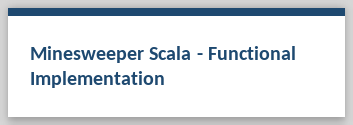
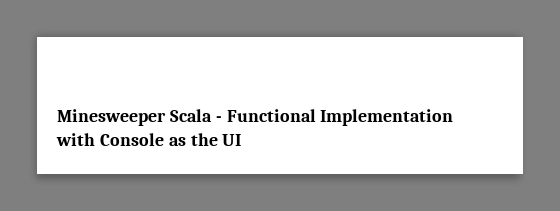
(165, 79) none -> [56,133,242,146] with Console as the UI

